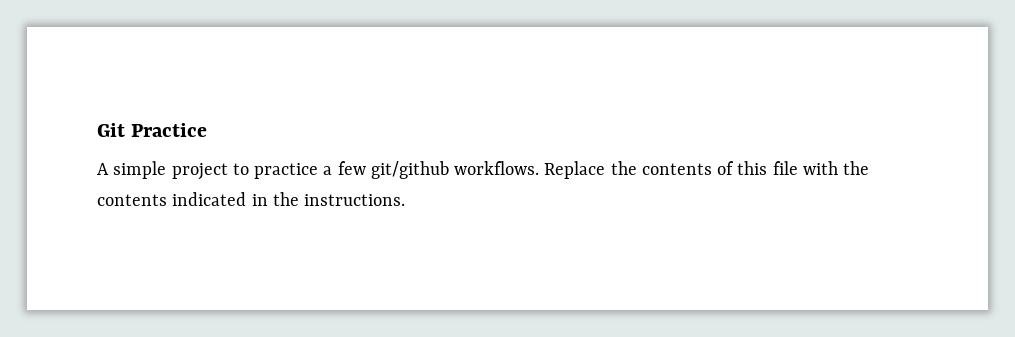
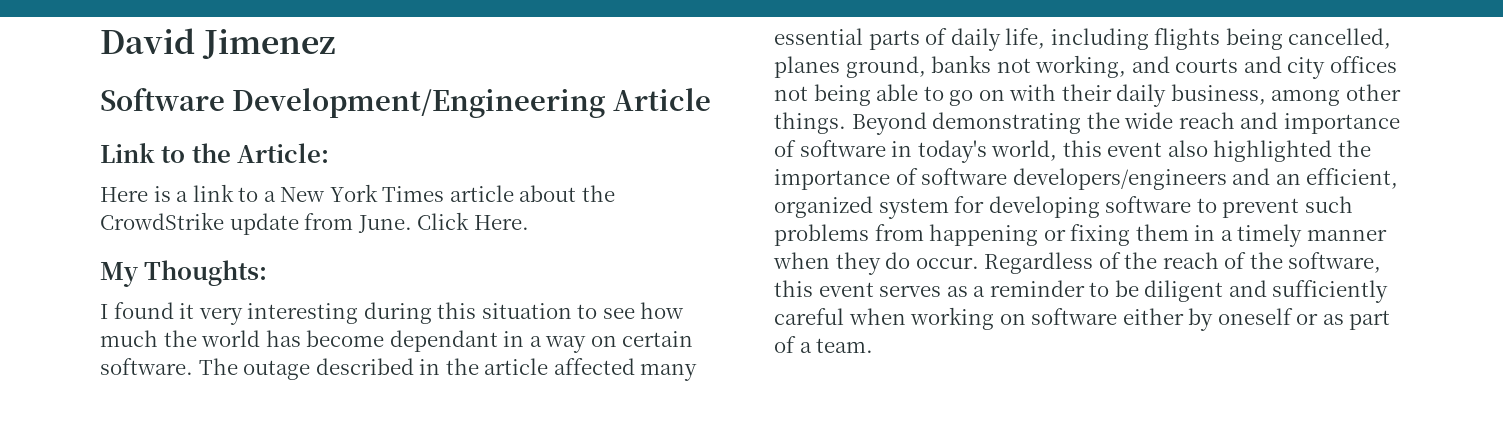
[97,123,208,137] [97,161,870,180] [97,192,406,206] Git Practice // A simple project to practice a few git/github workflows. Replace the contents of this file with the contents indicated in the instructions. -> [100,28,336,59] [100,88,711,118] [100,143,330,163] [100,184,615,202] [100,212,529,235] [100,260,268,287] [100,302,685,325] [100,330,694,353] [100,358,698,381] [774,28,1392,51] [774,55,1397,79] [774,84,1401,107] [774,112,1400,135] [774,140,1371,163] [774,168,1399,190] [774,196,1353,219] [774,224,1387,247] [773,252,1382,275] [774,280,1389,303] [774,307,1391,331] [774,336,874,353] David Jimenez // Software Development/Engineering Article // Link to the Article: // Here is a link to a New York Times article about the CrowdStrike update from June. Click Here. // My Thoughts: // I found it very interesting during this situation to see how much the world has become dependant in a way on certain software. The outage described in the article affected many essential parts of daily life, including flights being cancelled, planes ground, banks not working, and courts and city offices not being able to go on with their daily business, among other things. Beyond demonstrating the wide reach and importance of software in today's world, this event also highlighted the importance of software developers/engineers and an efficient, organized system for developing software to prevent such problems from happening or fixing them in a timely manner when they do occur. Regardless of the reach of the software, this event serves as a reminder to be diligent and sufficiently careful when working on software either by oneself or as part of a team.

